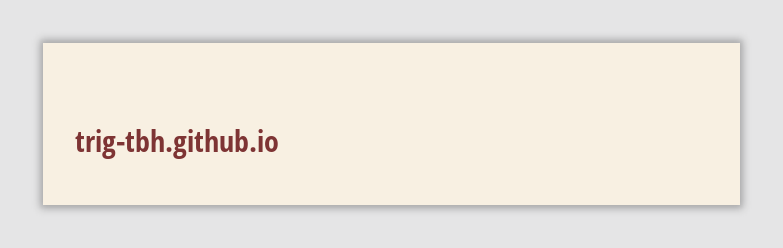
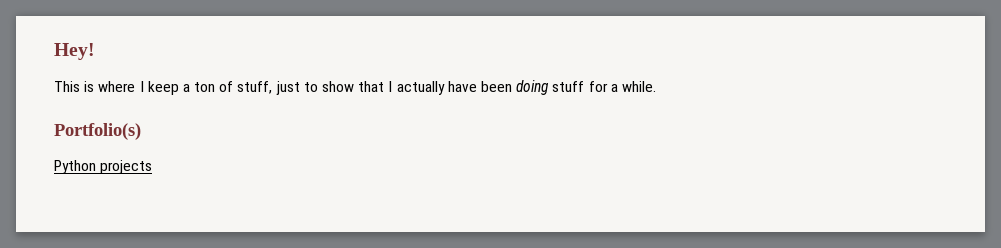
[75,129,279,159] trig-tbh.github.io -> [54,43,95,60] [54,80,656,95] [54,123,141,140] [54,160,153,174] Hey! // This is where I keep a ton of stuff, just to show that I actually have been doing stuff for a while. // Portfolio(s) // Python projects

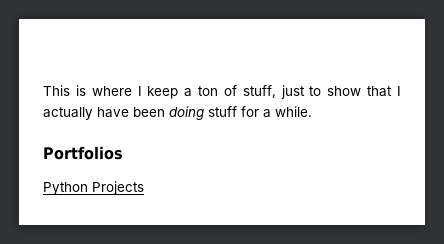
[54,43,95,60] Hey! // -> (43, 90) none
[54,123,141,140] Portfolio(s) -> [43,146,123,160] Portfolios
[100,160,153,174] projects -> [92,181,144,195] Projects

